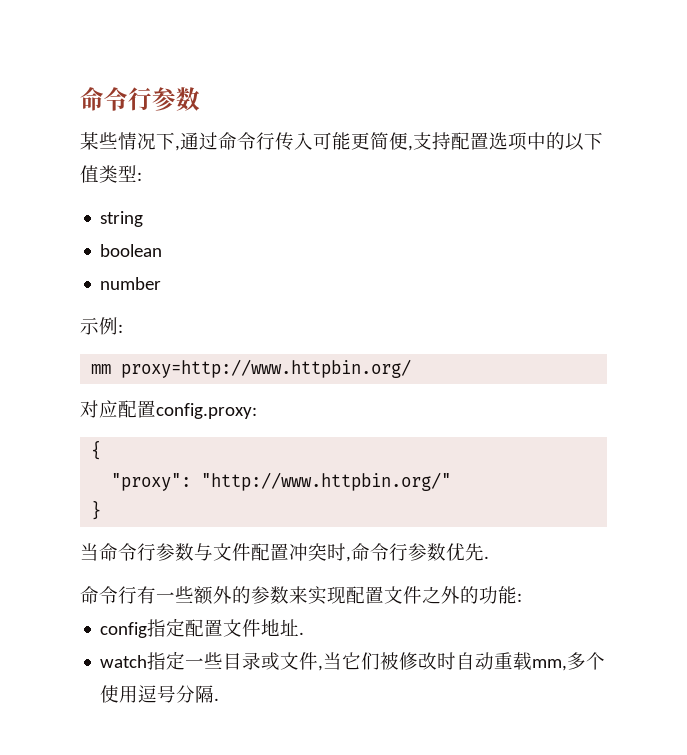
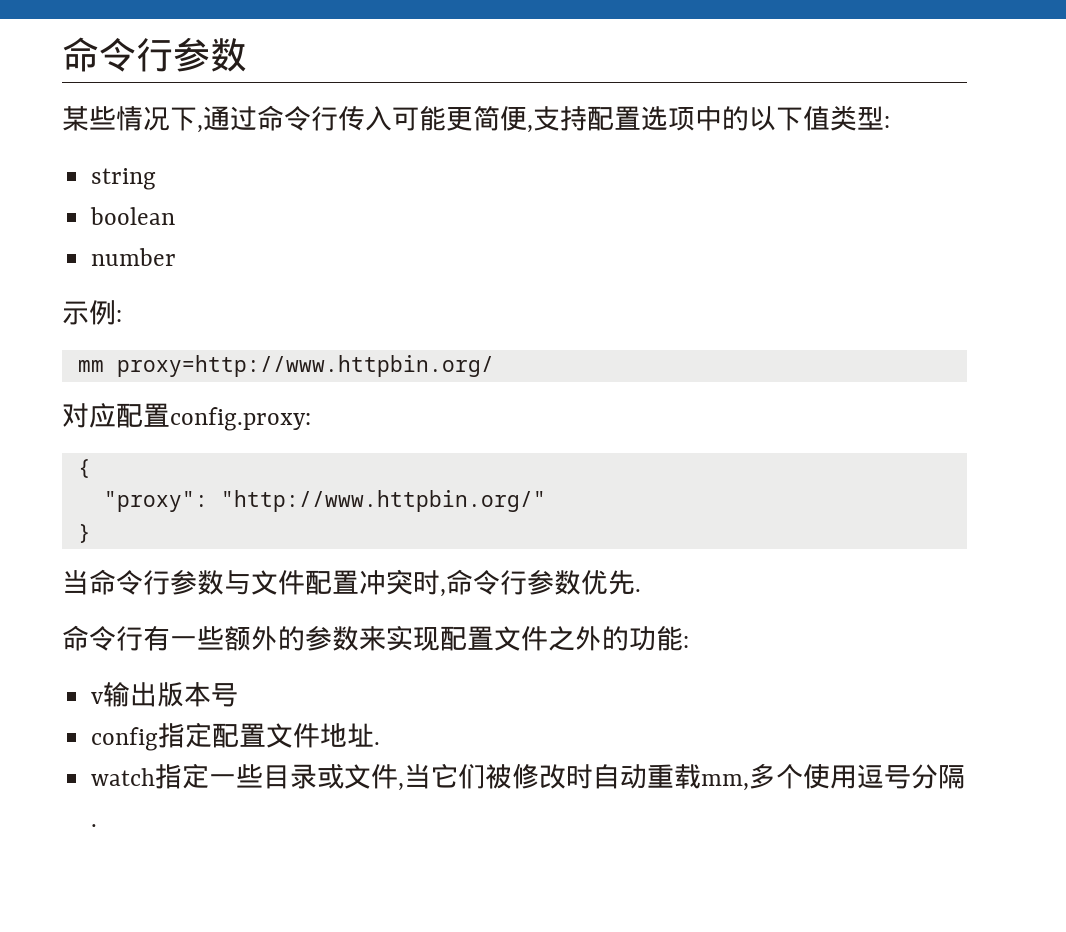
(522, 597) none -> [91,682,239,707] // v输出版本号

